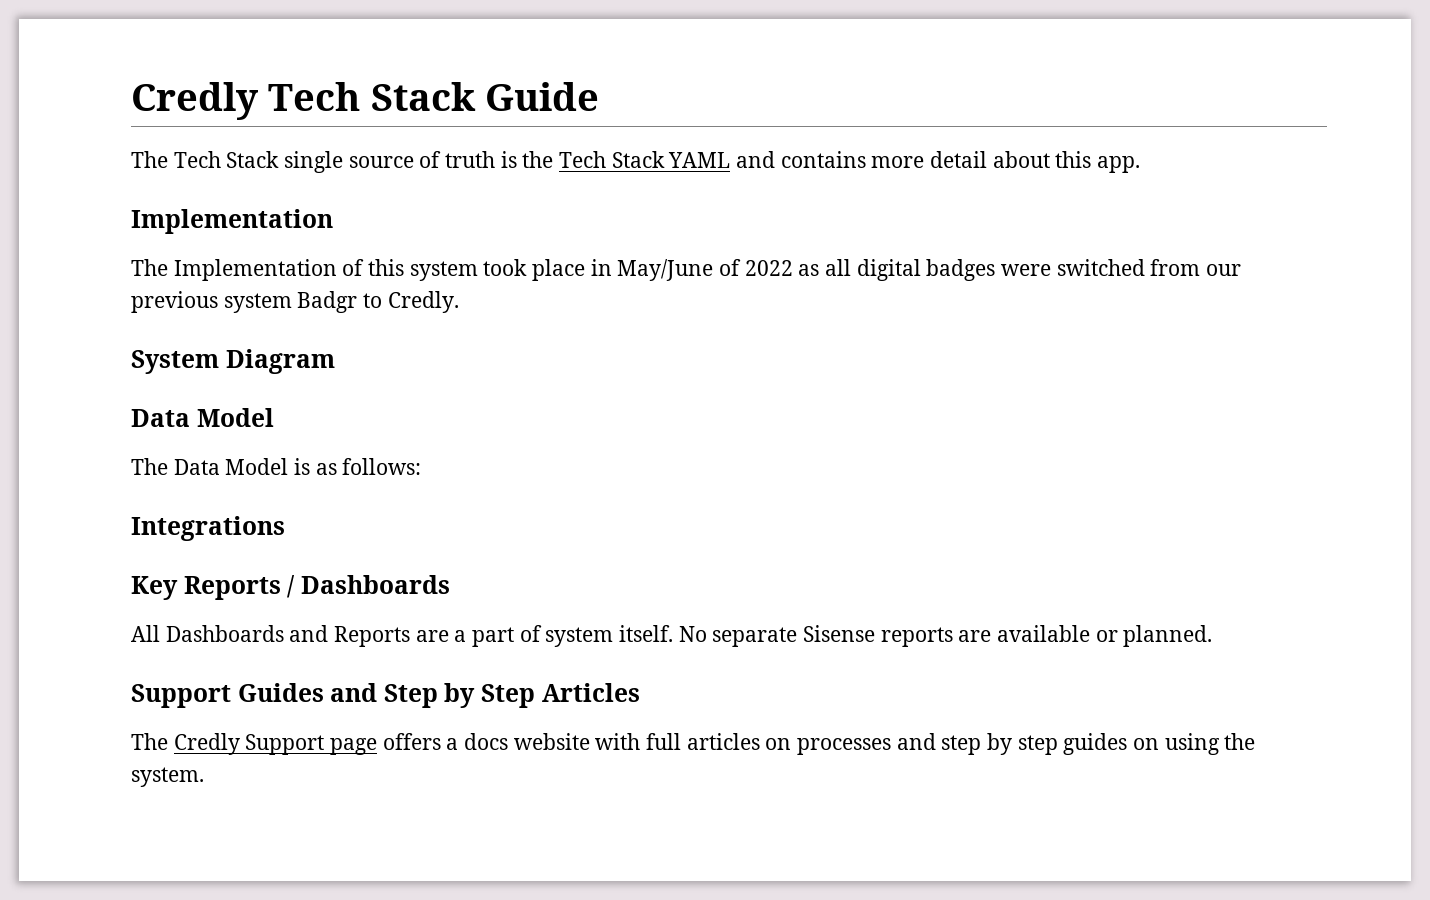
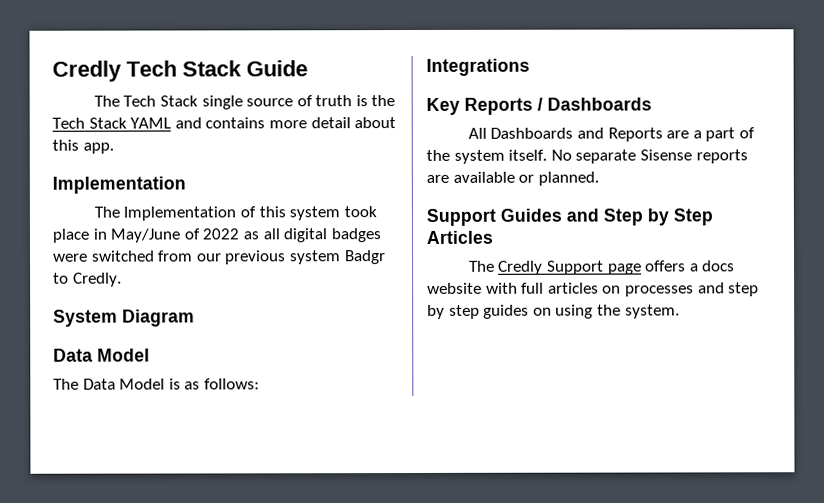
(542, 633) none -> [426,149,450,161] the

